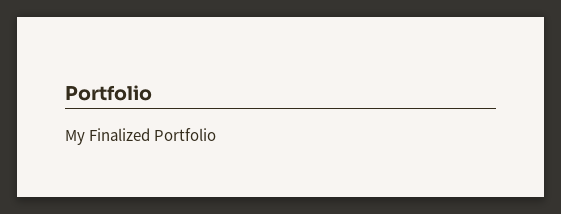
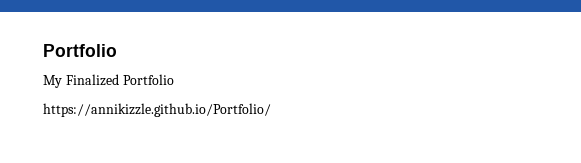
(217, 134) none -> [43,103,271,117] // https://annikizzle.github.io/Portfolio/

